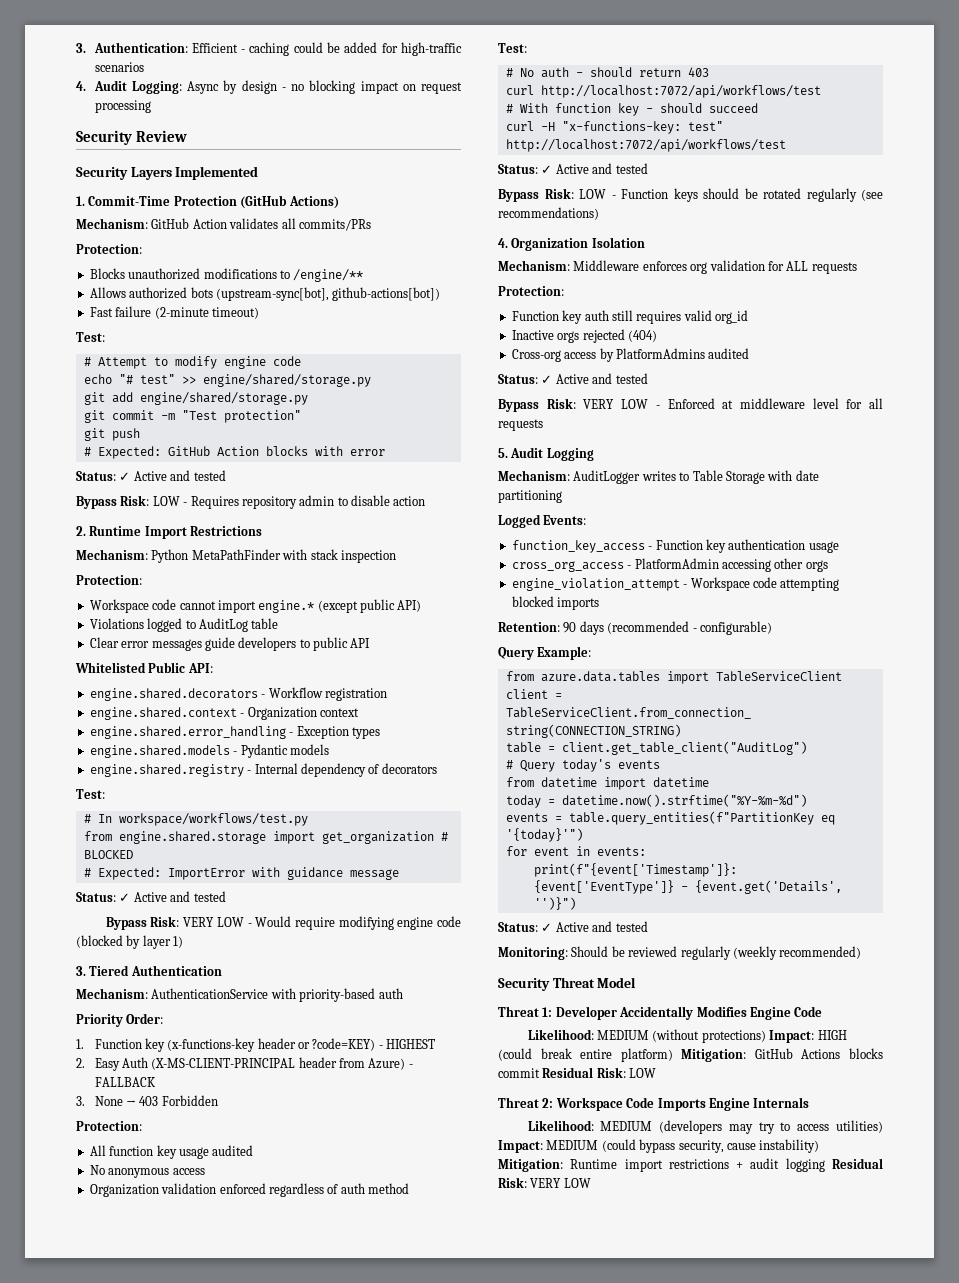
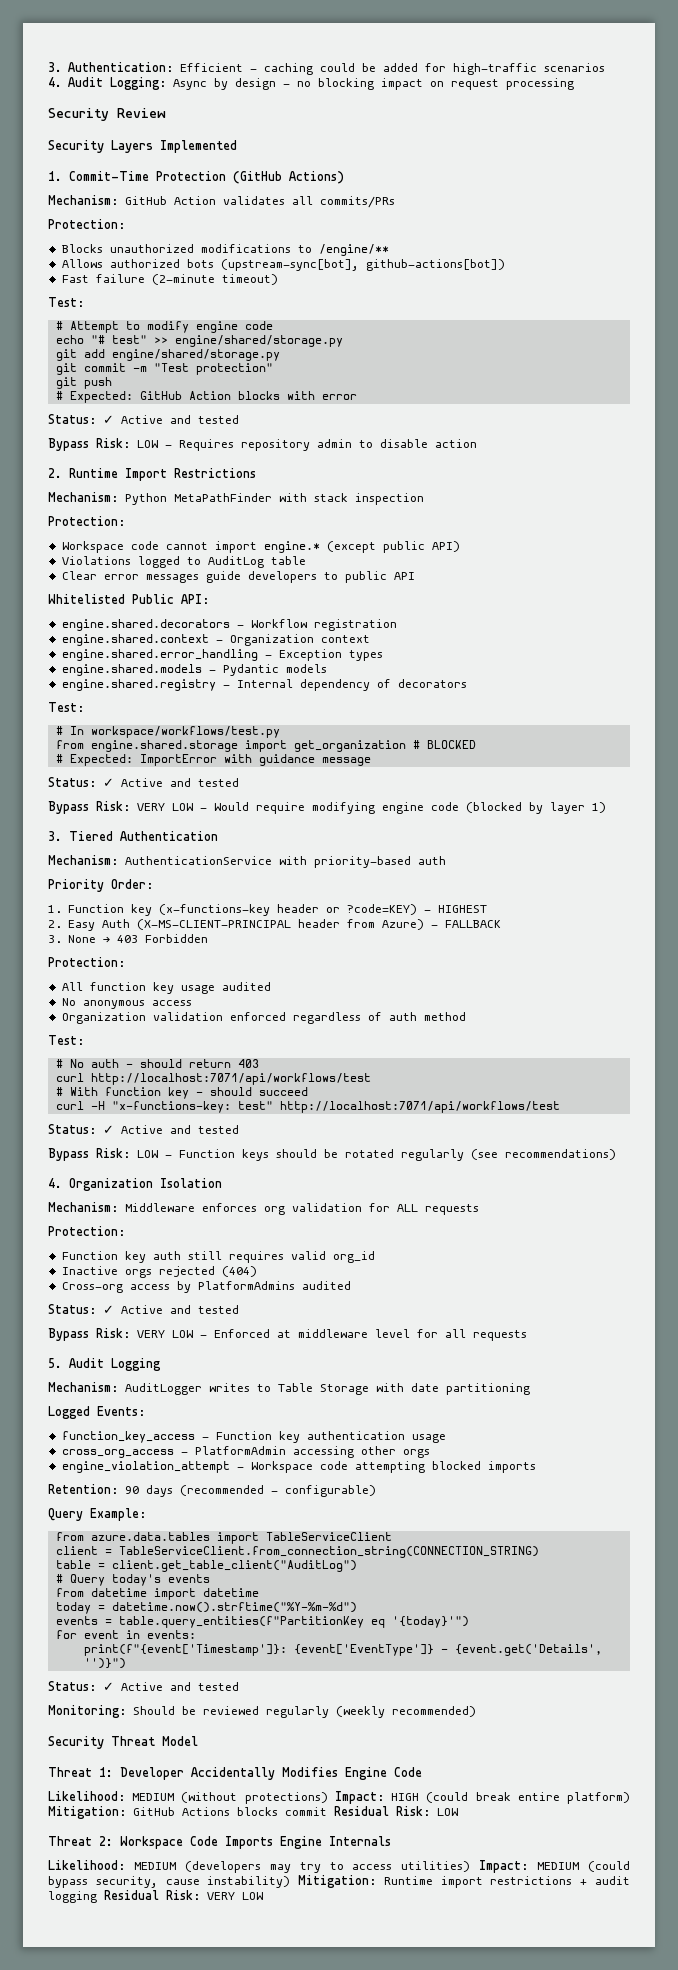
[540,85,821,98] http://localhost:7072/api/workflows/test -> [90,1073,371,1085] http://localhost:7071/api/workflows/test
[505,139,786,152] http://localhost:7072/api/workflows/test -> [279,1101,560,1113] http://localhost:7071/api/workflows/test

